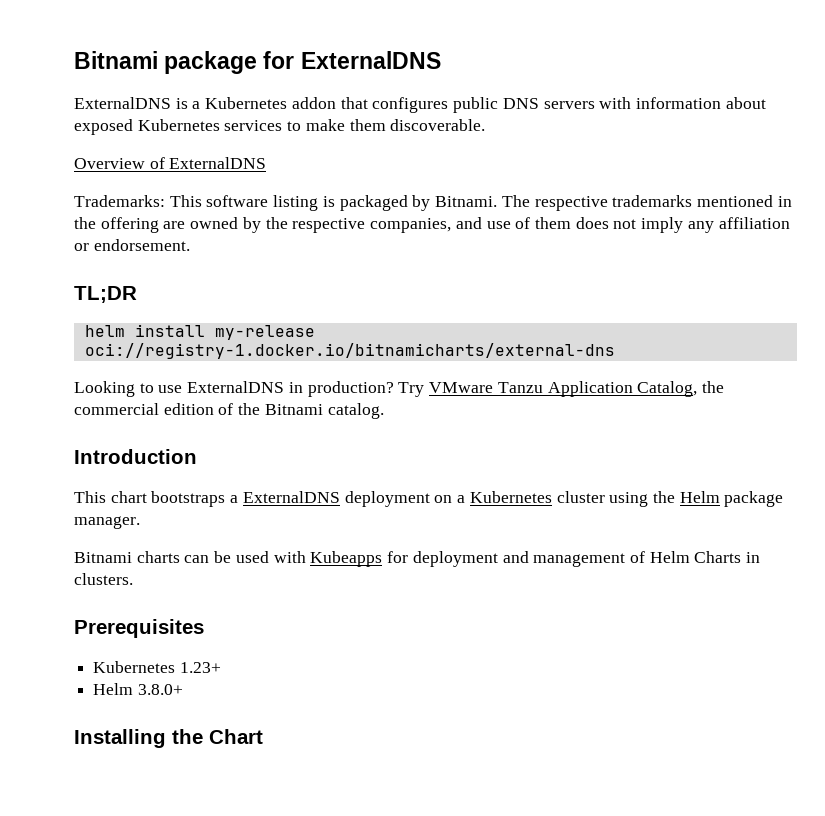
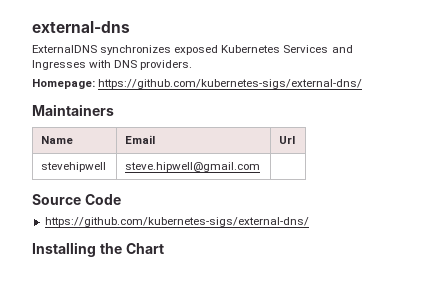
[74,51,441,74] [74,97,766,113] [74,119,486,135] [74,157,267,169] [74,195,792,211] [74,217,790,233] [74,239,190,251] [74,286,137,303] [84,324,315,340] [84,343,615,359] [74,381,724,397] [74,403,384,419] [74,449,197,464] [74,491,784,507] [74,516,140,529] [74,551,761,567] [74,573,133,585] [74,619,204,638] [93,661,221,673] [93,683,183,695] Bitnami package for ExternalDNS // ExternalDNS is a Kubernetes addon that configures public DNS servers with information about exposed Kubernetes services to make them discoverable. // Overview of ExternalDNS // Trademarks: This software listing is packaged by Bitnami. The respective trademarks mentioned in the offering are owned by the respective companies, and use of them does not imply any affiliation or endorsement. // TL;DR // helm install my-release oci://registry-1.docker.io/bitnamicharts/external-dns // Looking to use ExternalDNS in production? Try VMware Tanzu Application Catalog, the commercial edition of the Bitnami catalog. // Introduction // This chart bootstraps a ExternalDNS deployment on a Kubernetes cluster using the Helm package manager. // Bitnami charts can be used with Kubeapps for deployment and management of Helm Charts in clusters. // Prerequisites // Kubernetes 1.23+ // Helm 3.8.0+ -> [32,21,130,33] [32,45,353,55] [32,60,193,70] [32,79,363,89] [32,104,114,116] [41,136,74,144] [125,135,156,144] [279,136,296,144] [41,162,107,172] [125,162,261,172] [32,194,121,205] [44,217,309,227] external-dns // ExternalDNS synchronizes exposed Kubernetes Services and Ingresses with DNS providers. // Homepage: https://github.com/kubernetes-sigs/external-dns/ // Maintainers // Name | Email | Url // stevehipwell | steve.hipwell@gmail.com | // Source Code // https://github.com/kubernetes-sigs/external-dns/

